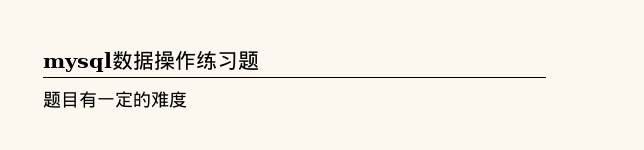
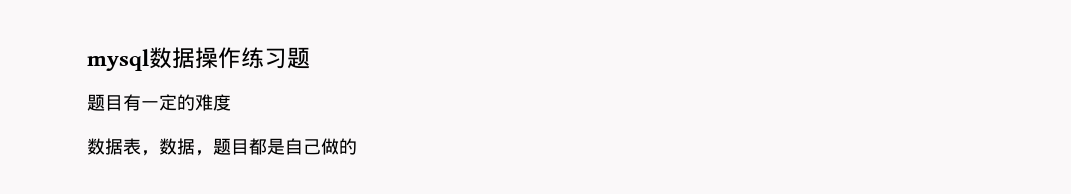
(187, 99) none -> [87,138,357,156] // 数据表，数据，题目都是自己做的

